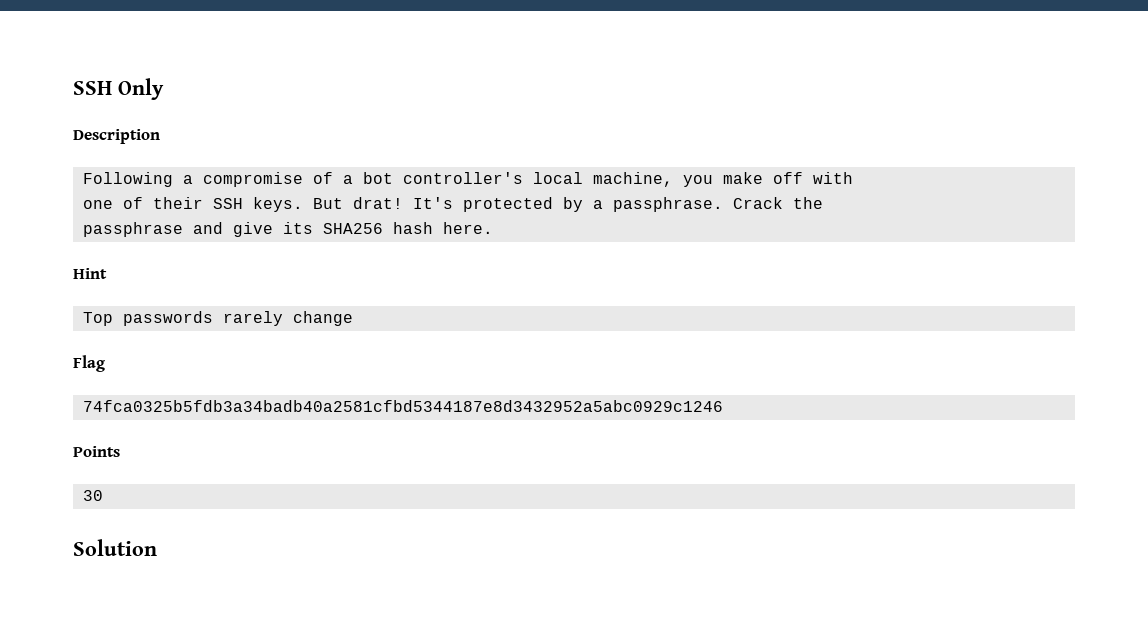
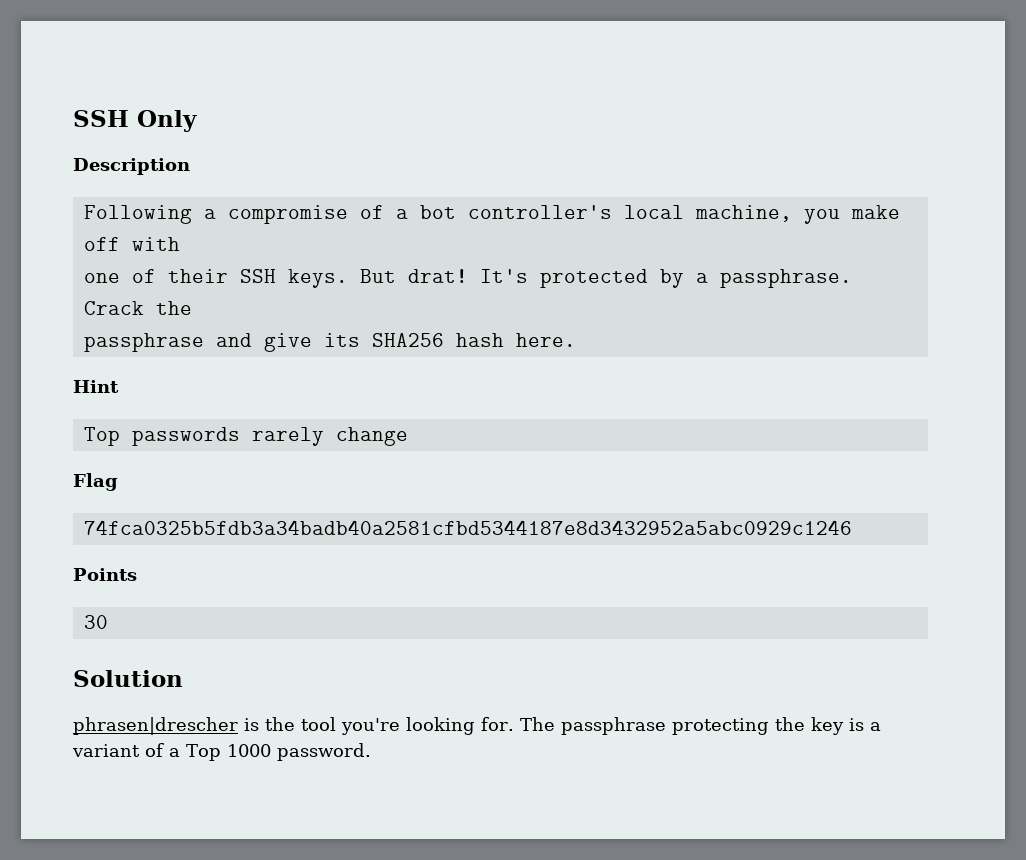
(157, 547) none -> [73,717,881,735] [72,743,371,761] // phrasen|drescher is the tool you're looking for. The passphrase protecting the key is a variant of a Top 1000 password.

